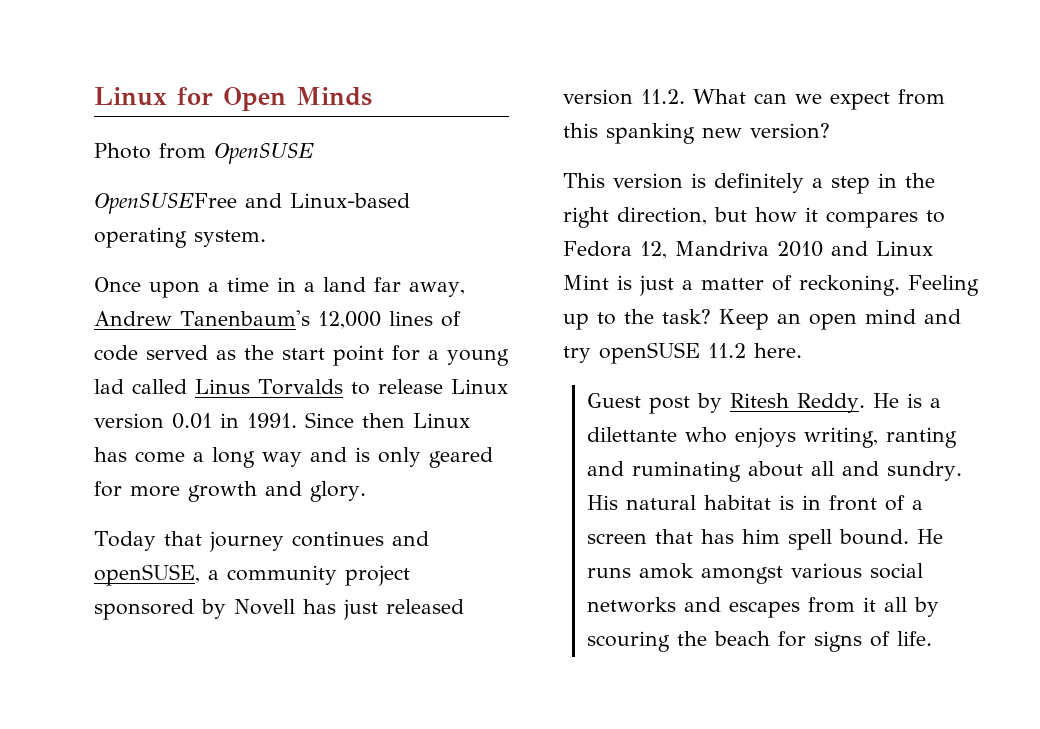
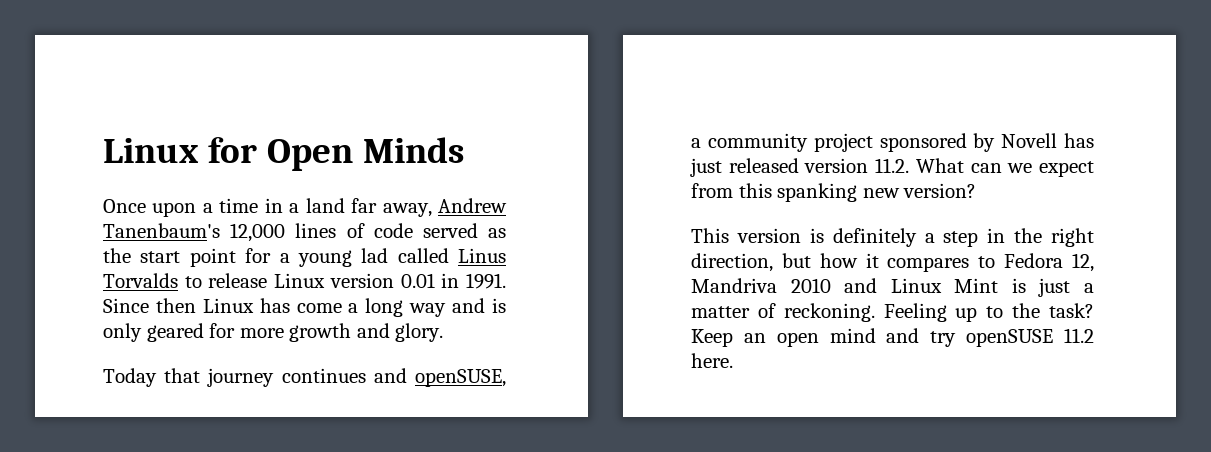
[94,143,314,164] [94,193,410,214] [94,227,266,248] // Photo from OpenSUSE // OpenSUSEFree and Linux-based operating system. -> (464, 150) none
[586,393,941,414] [586,427,957,448] [586,461,962,482] [586,495,923,511] [586,529,943,550] [586,563,923,584] [586,597,939,618] [586,631,932,652] // Guest post by Ritesh Reddy. He is a dilettante who enjoys writing, ranting and ruminating about all and sundry. His natural habitat is in front of a screen that has him spell bound. He runs amok amongst various social networks and escapes from it all by scouring the beach for signs of life. -> (733, 360) none

